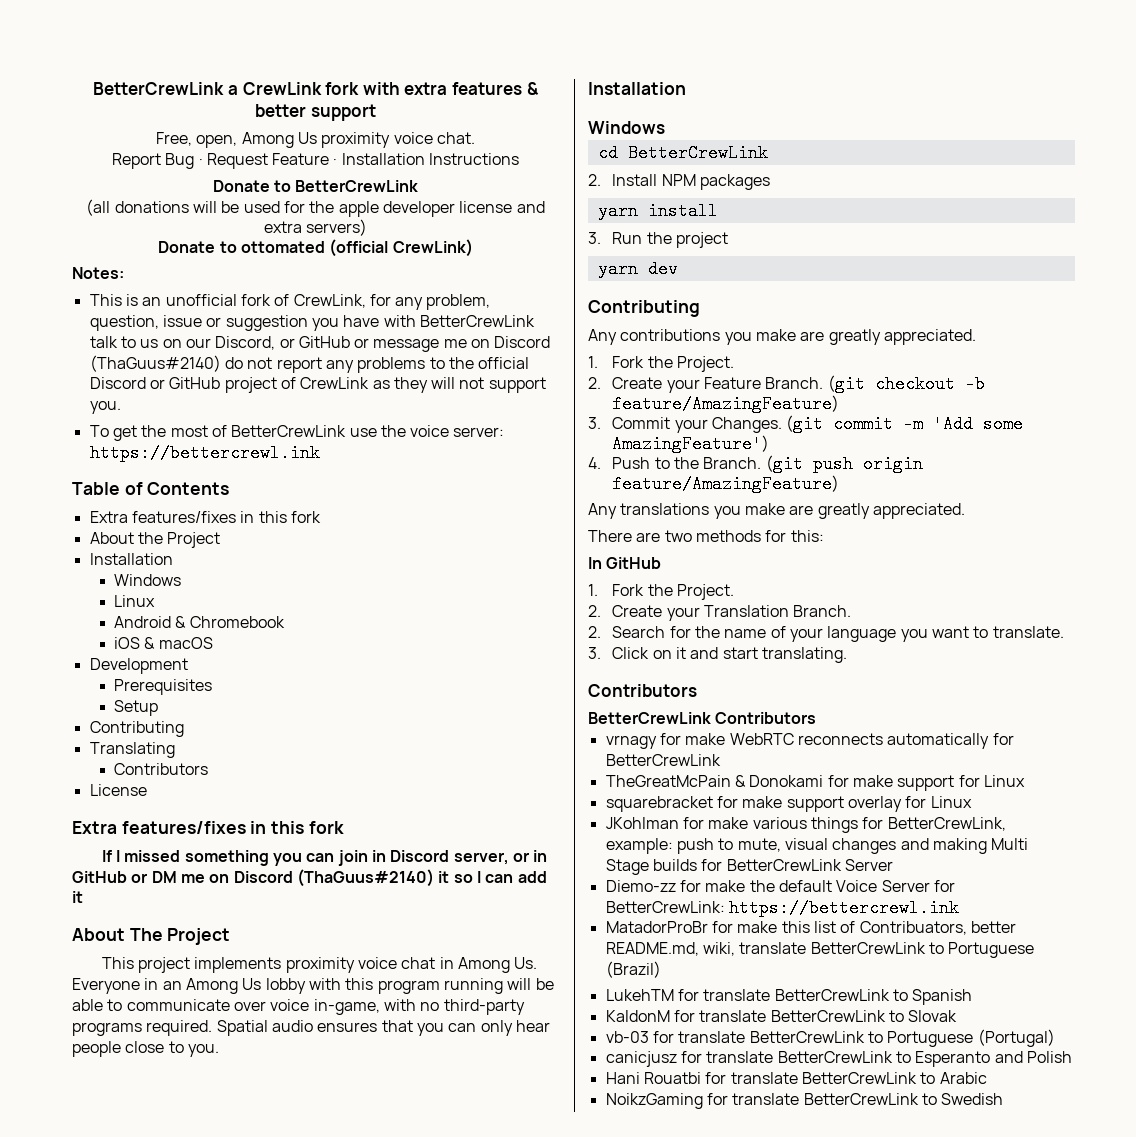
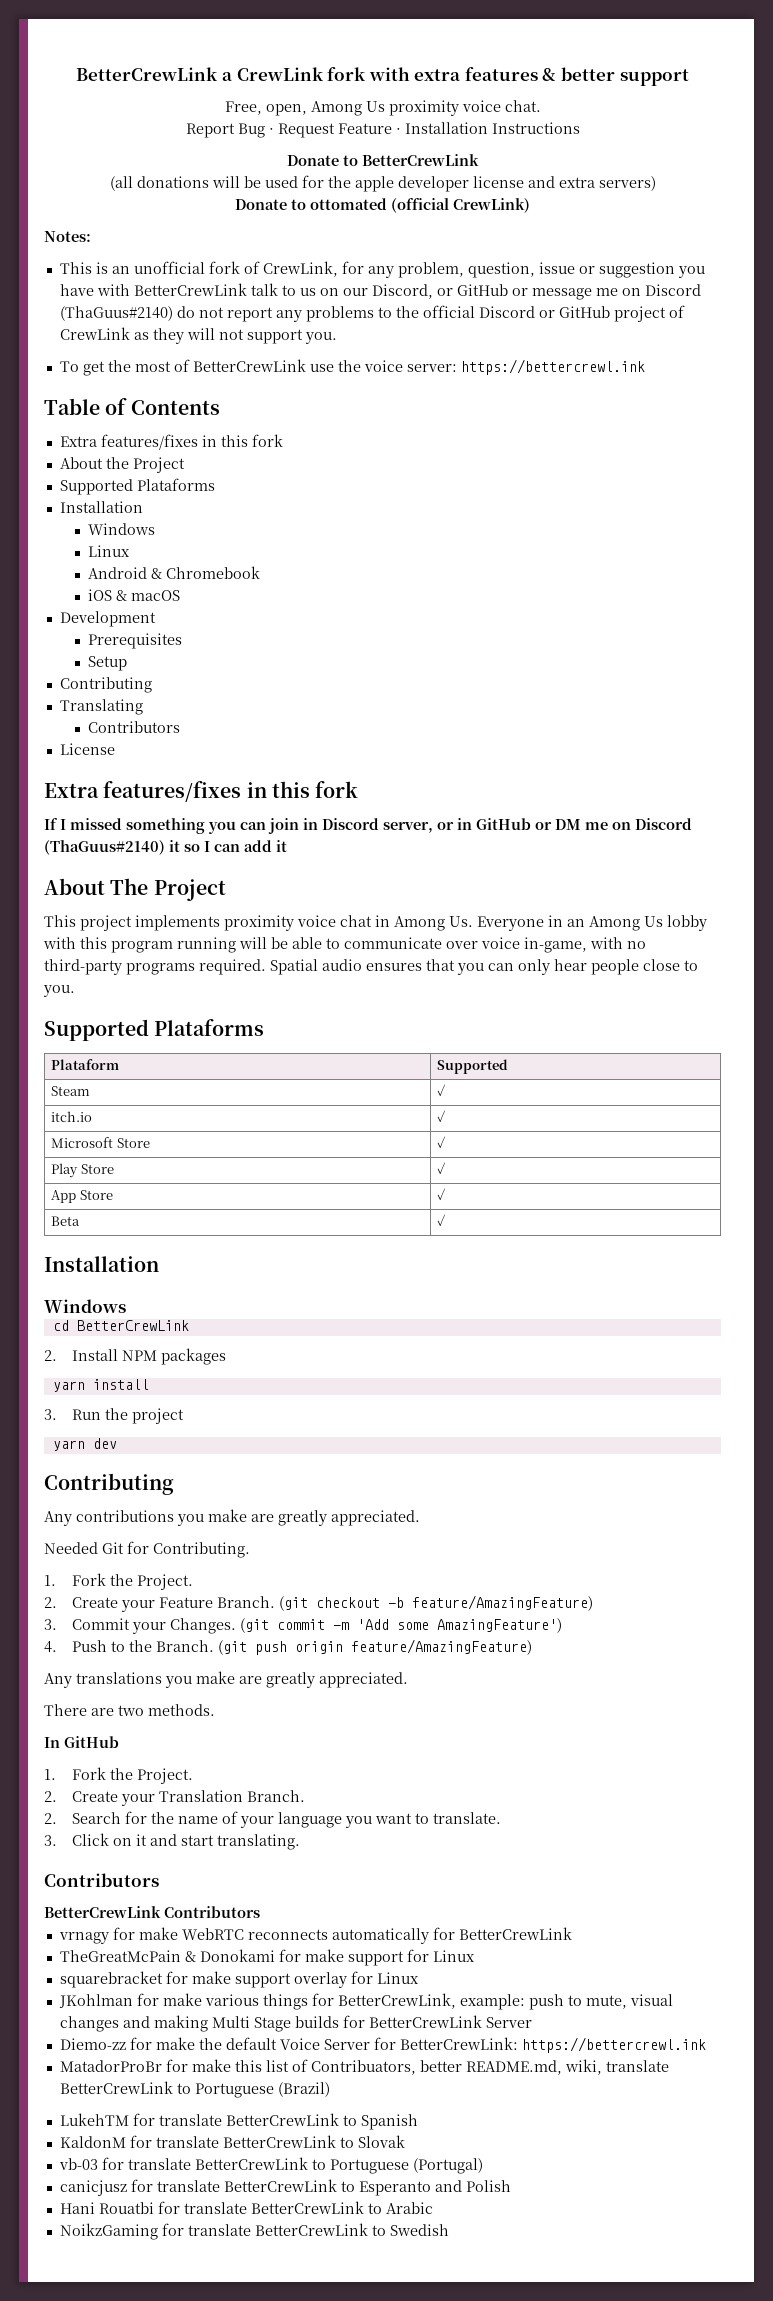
(221, 540) none -> [59,478,215,495] // Supported Plataforms
(219, 1050) none -> [44,1019,265,1041] [51,1059,120,1070] [437,1059,509,1074] [51,1086,91,1096] [437,1084,447,1096] [51,1111,93,1122] [437,1110,447,1122] [51,1137,150,1148] [437,1136,447,1148] [51,1163,114,1178] [437,1162,447,1174] [51,1190,113,1203] [437,1188,447,1200] [51,1216,81,1226] [437,1214,447,1226] // Supported Plataforms // Plataform | Supported // Steam | ✓ // itch.io | ✓ // Microsoft Store | ✓ // Play Store | ✓ // App Store | ✓ // Beta | ✓
(976, 337) none -> [44,1541,250,1558] // Needed Git for Contributing.
[695,530,824,542] methods for this: -> [148,1704,215,1716] methods.

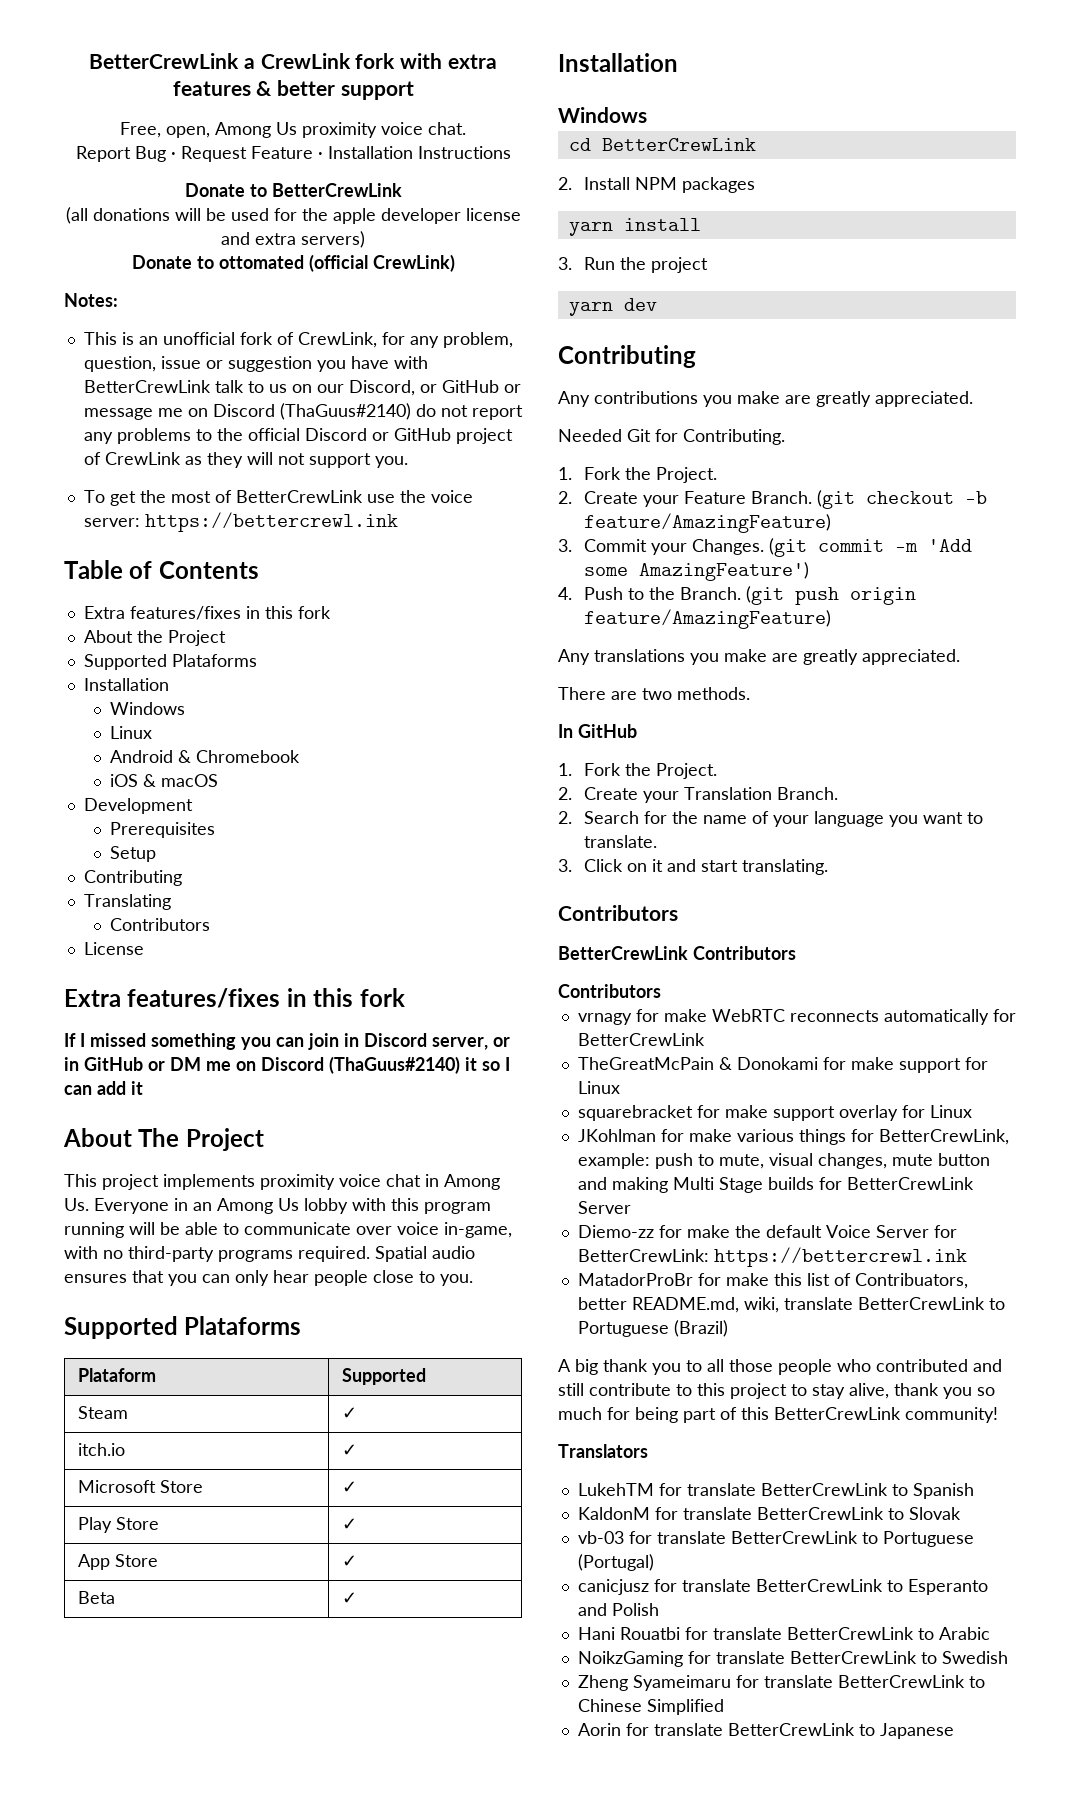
(260, 1912) none -> [558,984,661,998] // Contributors
[59,2016,119,2032] changes -> [817,1153,990,1169] changes, mute button
(330, 2089) none -> [558,1359,1002,1375] [558,1383,995,1399] [558,1407,998,1423] [558,1444,648,1458] // A big thank you to all those people who contributed and still contribute to this project to stay alive, thank you so much for being part of this BetterCrewLink community! // Translators
(449, 2230) none -> [577,1675,985,1691] [577,1699,724,1715] [577,1723,954,1739] // Zheng Syameimaru for translate BetterCrewLink to Chinese Simplified // Aorin for translate BetterCrewLink to Japanese

